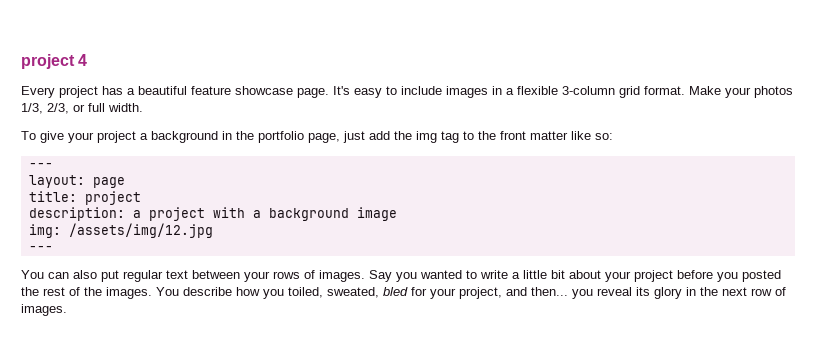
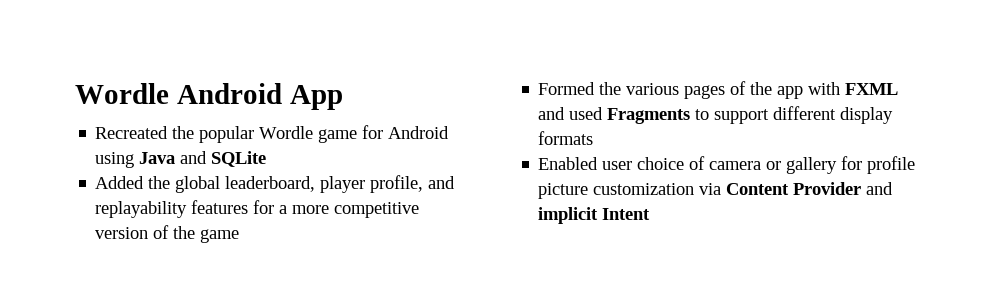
[21,54,88,69] [21,86,793,98] [21,103,143,114] [21,131,613,143] [28,163,53,168] [28,175,125,188] [28,191,141,205] [28,207,397,221] [28,223,213,238] [28,246,53,251] [21,270,781,282] [21,287,786,299] [21,304,67,316] project 4 // Every project has a beautiful feature showcase page. It's easy to include images in a flexible 3-column grid format. Make your photos 1/3, 2/3, or full width. // To give your project a background in the portfolio page, just add the img tag to the front matter like so: // --- // layout: page // title: project // description: a project with a background image // img: /assets/img/12.jpg // --- // You can also put regular text between your rows of images. Say you wanted to write a little bit about your project before you posted the rest of the images. You describe how you toiled, sweated, bled for your project, and then... you reveal its glory in the next row of images. -> [75,83,343,110] [95,125,450,143] [95,151,267,168] [95,175,456,193] [95,200,420,218] [95,225,240,243] [538,81,899,99] [538,106,894,124] [538,131,594,145] [538,156,916,174] [538,182,894,199] [538,207,651,224] Wordle Android App // Recreated the popular Wordle game for Android using Java and SQLite // Added the global leaderboard, player profile, and replayability features for a more competitive version of the game // Formed the various pages of the app with FXML and used Fragments to support different display formats // Enabled user choice of camera or gallery for profile picture customization via Content Provider and implicit Intent

